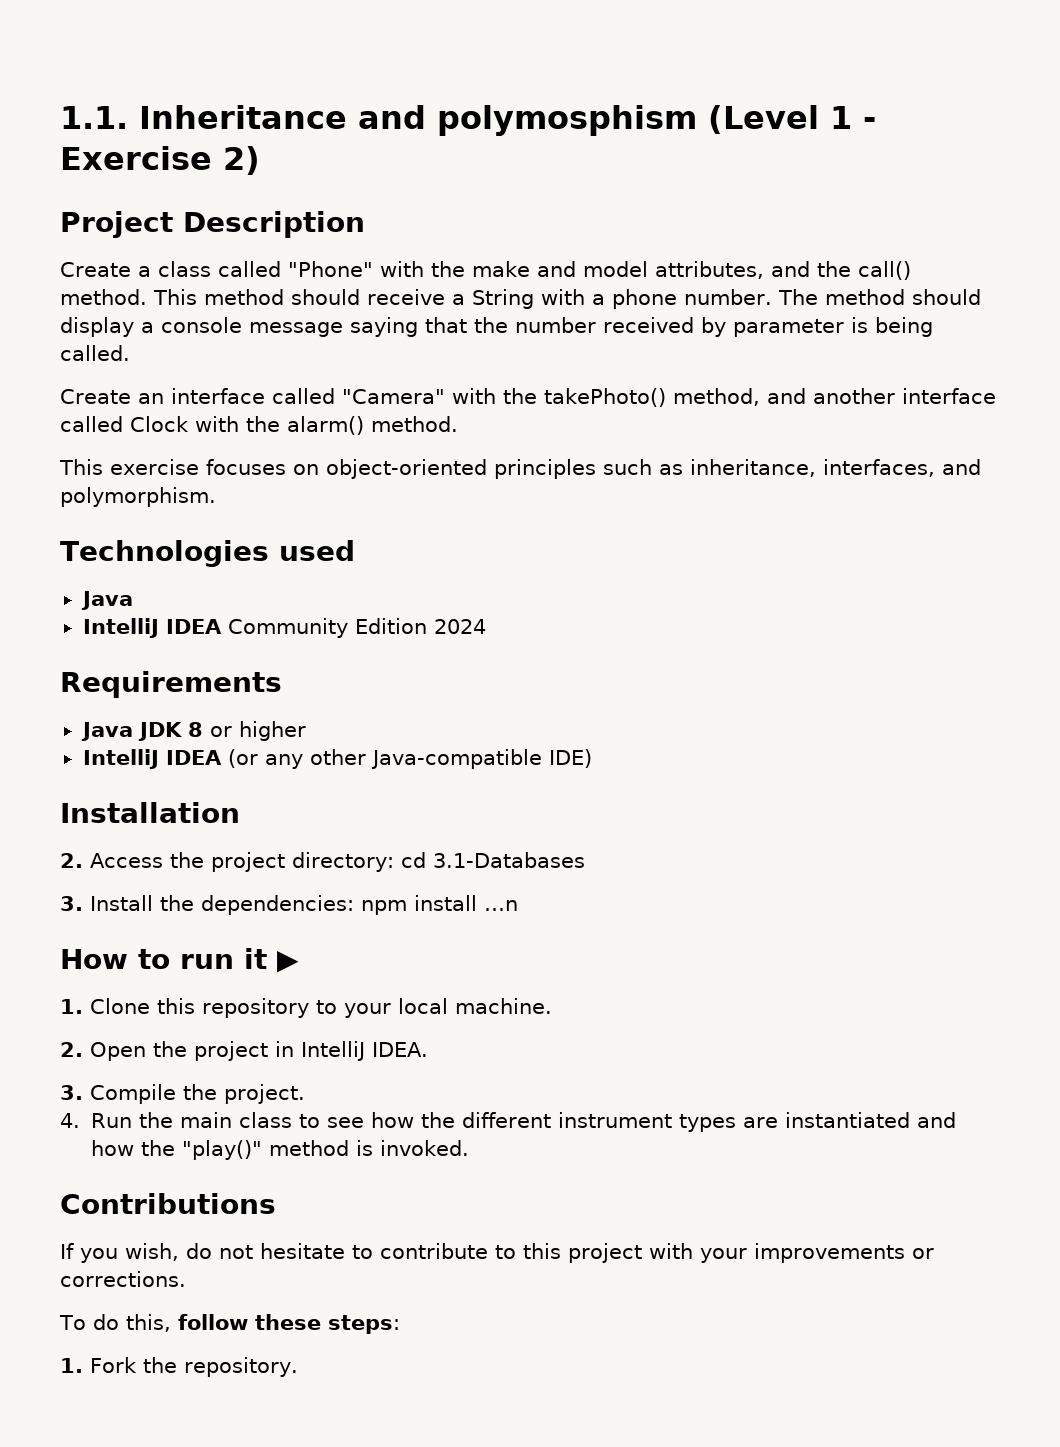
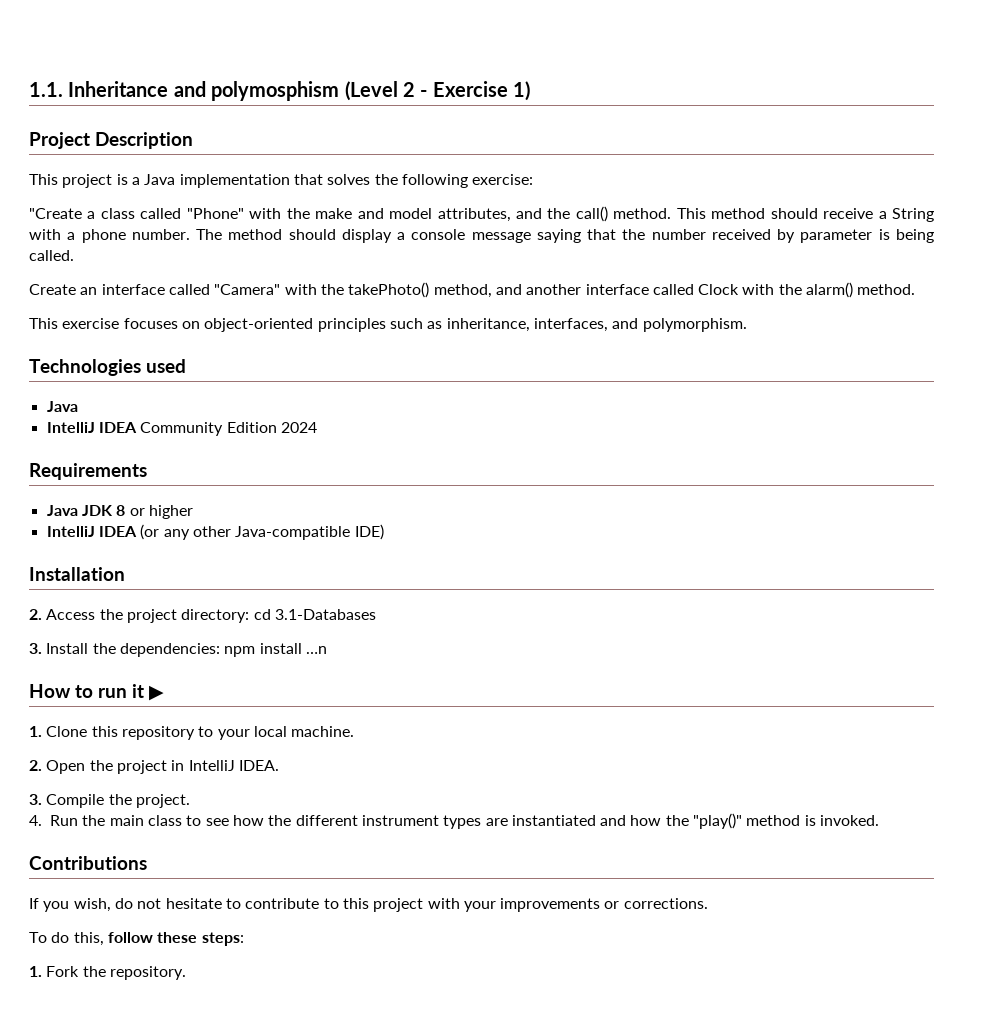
[830,106,852,129] 1 -> [403,82,415,97] 2
[223,146,260,175] 2) -> [513,81,531,101] 1)
[60,262,131,277] Create -> [29,174,534,188] [29,208,82,219] This project is a Java implementation that solves the following exercise: // "Create

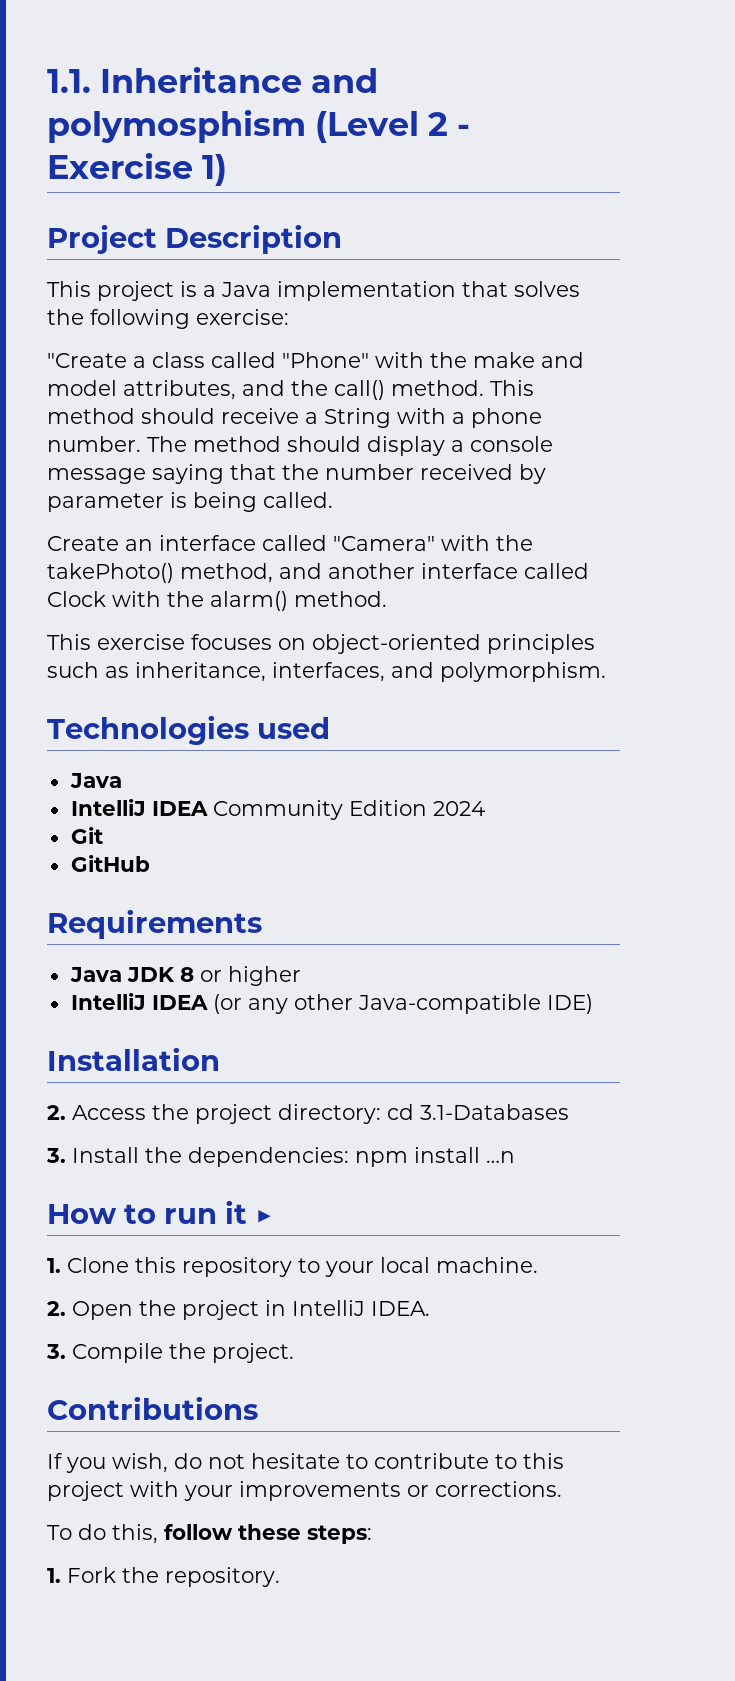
(317, 427) none -> [70,827,103,844] [70,855,150,872] // Git // GitHub
[29,813,880,829] // 4. Run the main class to see how the different instrument types are instantiated and how the "play()" method is invoked. -> (294, 1353) none

